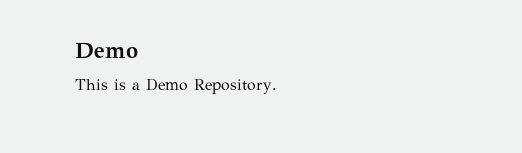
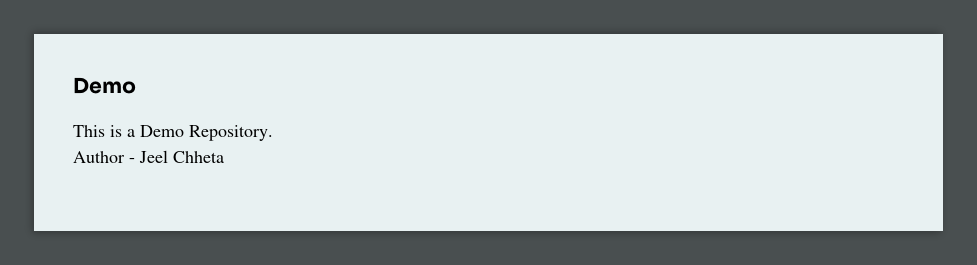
(277, 86) none -> [73,150,224,163] // Author - Jeel Chheta

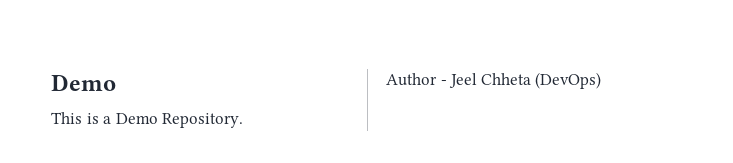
(224, 157) none -> [535,72,602,89] (DevOps)

